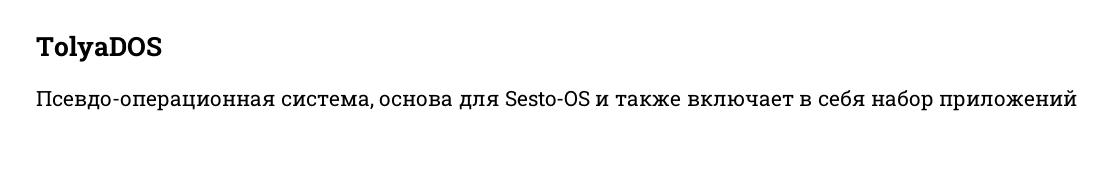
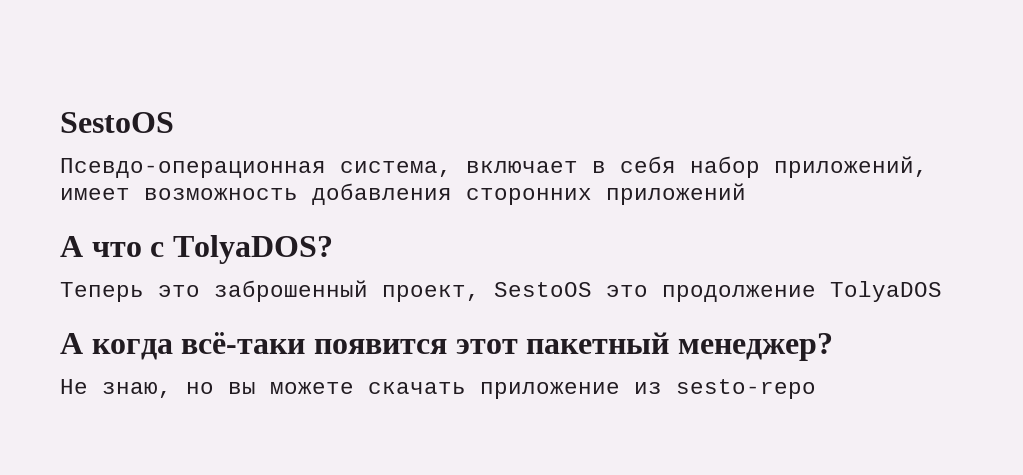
[36,35,162,62] TolyaDOS -> [60,112,174,133] SestoOS
[379,90,1078,111] основа для Sesto-OS и также включает в себя набор приложений -> [466,156,928,178] [60,183,746,205] [60,235,333,264] [60,280,942,302] [60,332,833,361] [60,379,816,399] включает в себя набор приложений, имеет возможность добавления сторонних приложений // А что с TolyaDOS? // Теперь это заброшенный проект, SestoOS это продолжение TolyaDOS // А когда всё-таки появится этот пакетный менеджер? // Не знаю, но вы можете скачать приложение из sesto-repo

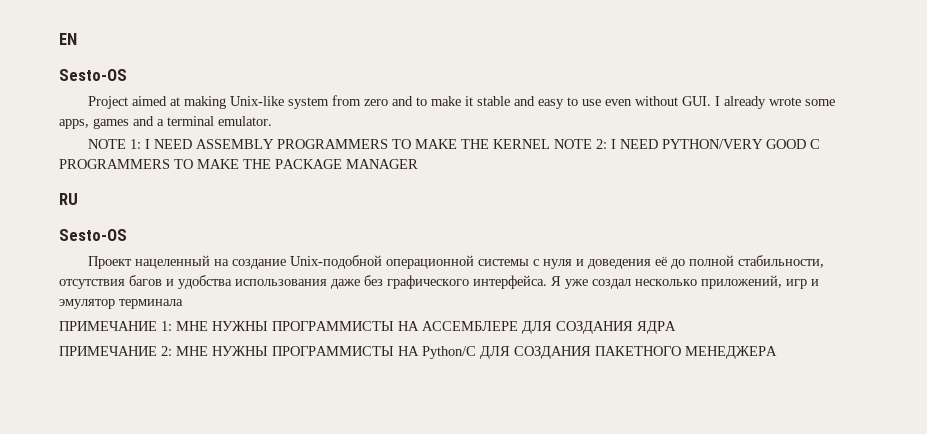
[60,112,174,133] [60,156,928,178] [60,183,746,205] [60,235,333,264] [60,280,942,302] [60,332,833,361] [60,379,816,399] SestoOS // Псевдо-операционная система, включает в себя набор приложений, имеет возможность добавления сторонних приложений // А что с TolyaDOS? // Теперь это заброшенный проект, SestoOS это продолжение TolyaDOS // А когда всё-таки появится этот пакетный менеджер? // Не знаю, но вы можете скачать приложение из sesto-repo -> [59,33,77,45] [59,69,127,81] [87,95,835,109] [59,116,272,129] [87,139,820,149] [59,159,418,169] [59,193,78,205] [59,229,127,241] [87,255,824,269] [59,275,819,289] [59,299,183,309] [59,321,676,334] [59,346,777,359] EN // Sesto-OS // Project aimed at making Unix-like system from zero and to make it stable and easy to use even without GUI. I already wrote some apps, games and a terminal emulator. // NOTE 1: I NEED ASSEMBLY PROGRAMMERS TO MAKE THE KERNEL NOTE 2: I NEED PYTHON/VERY GOOD C PROGRAMMERS TO MAKE THE PACKAGE MANAGER // RU // Sesto-OS // Проект нацеленный на создание Unix-подобной операционной системы с нуля и доведения её до полной стабильности, отсутствия багов и удобства использования даже без графического интерфейса. Я уже создал несколько приложений, игр и эмулятор терминала // ПРИМЕЧАНИЕ 1: МНЕ НУЖНЫ ПРОГРАММИСТЫ НА АССЕМБЛЕРЕ ДЛЯ СОЗДАНИЯ ЯДРА // ПРИМЕЧАНИЕ 2: МНЕ НУЖНЫ ПРОГРАММИСТЫ НА Python/C ДЛЯ СОЗДАНИЯ ПАКЕТНОГО МЕНЕДЖЕРА

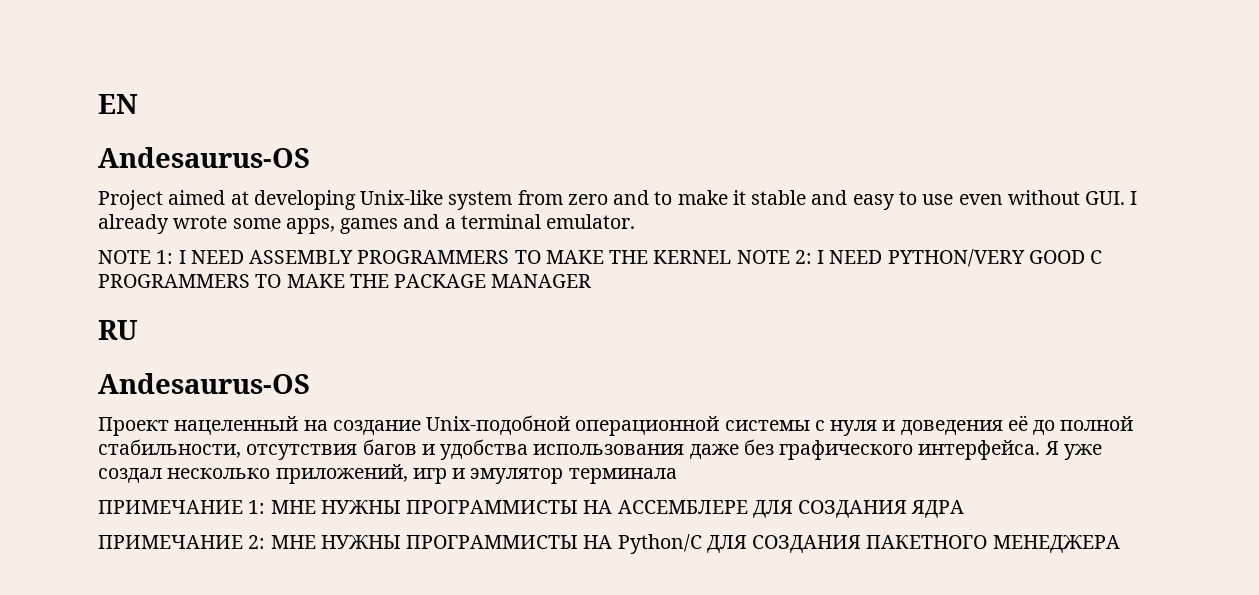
[59,69,127,81] Sesto-OS -> [98,147,310,168] Andesaurus-OS
[183,96,226,109] making -> [253,190,356,210] developing
[59,229,127,241] Sesto-OS -> [98,373,310,394] Andesaurus-OS

